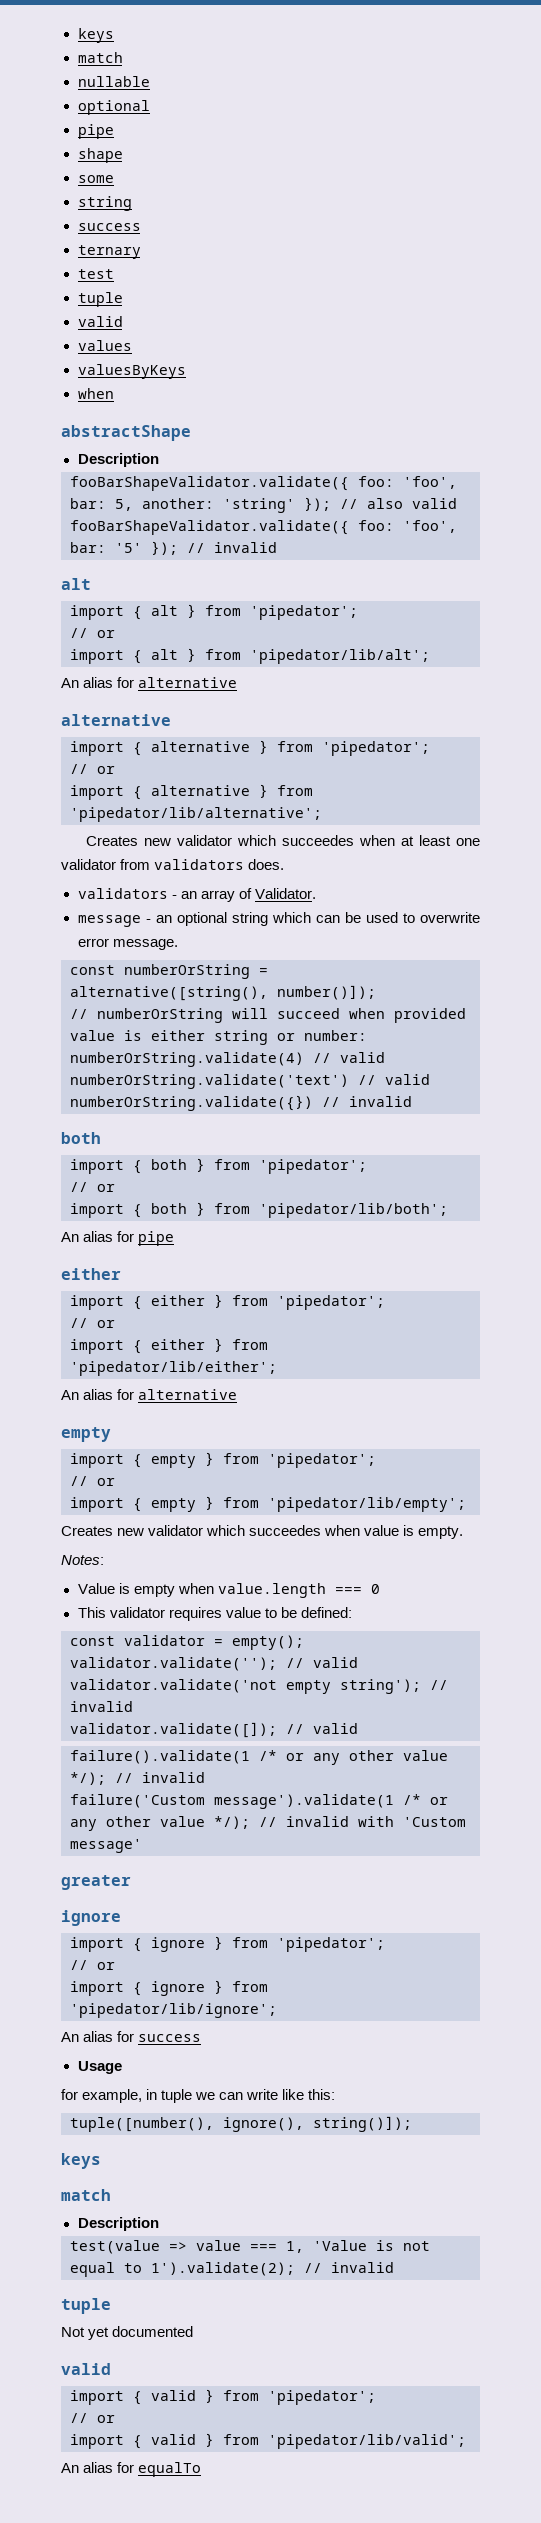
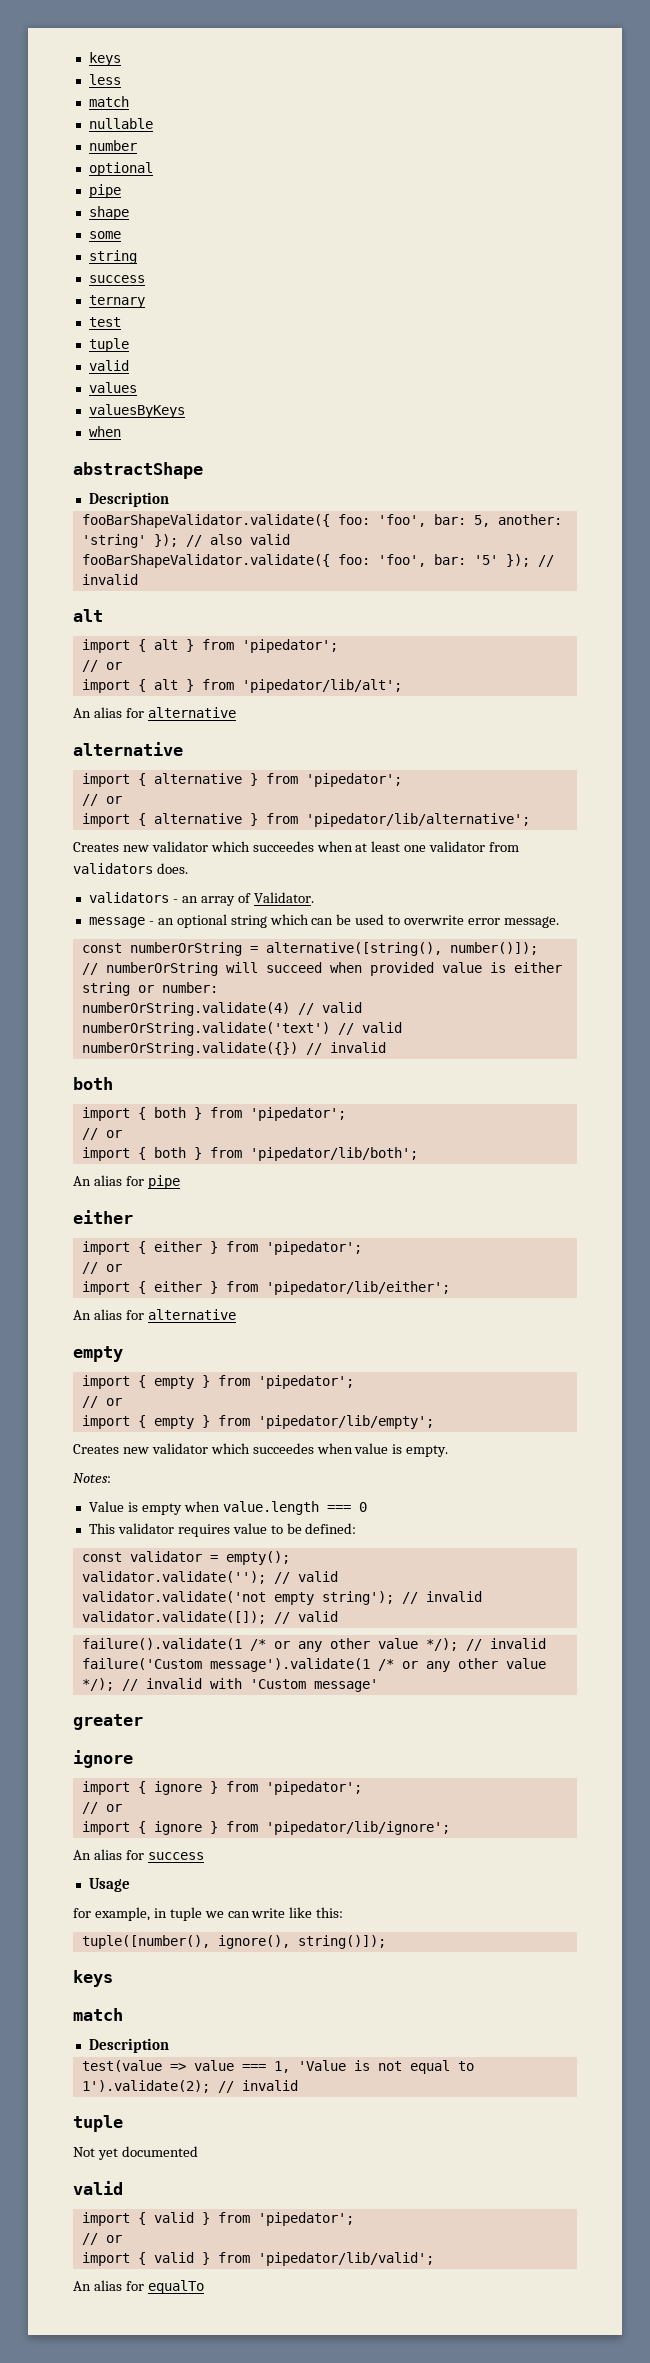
[77,28,114,43] keys -> [88,52,121,66] [88,74,121,85] keys // less
(150, 81) none -> [88,140,137,151] // number

